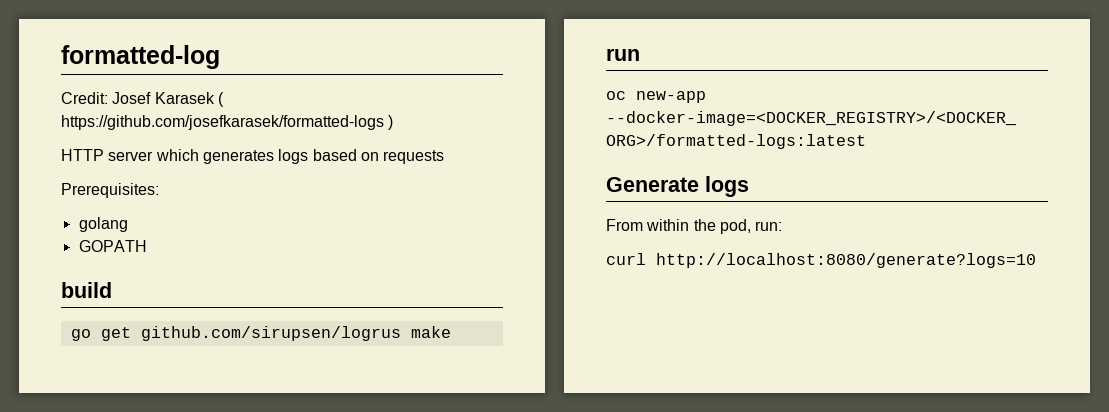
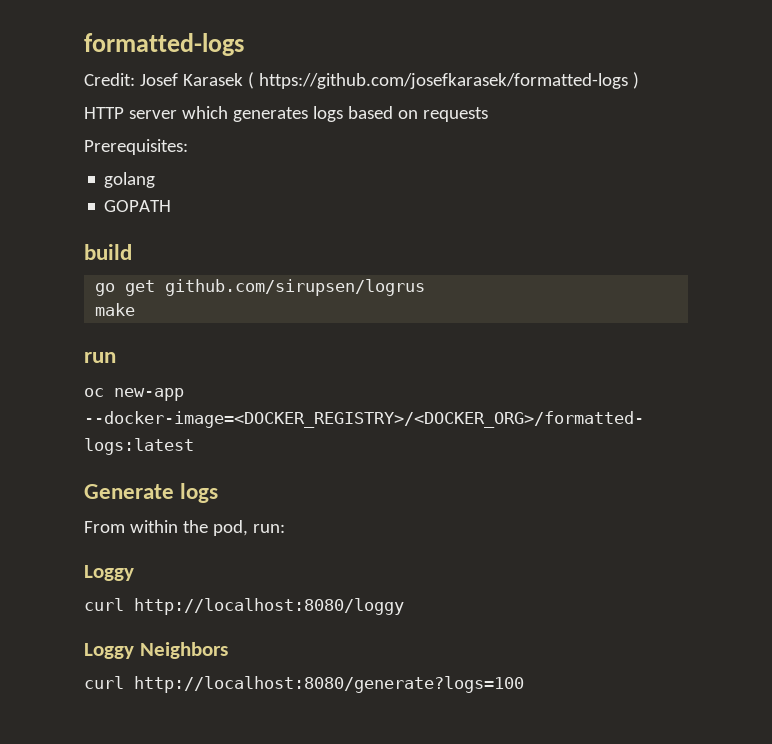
[61,45,220,69] formatted-log -> [84,33,244,56] formatted-logs
(401, 333) none -> (426, 287) //
[606,253,1036,268] // curl http://localhost:8080/generate?logs=10 -> [84,565,134,581] [84,598,404,615] [84,642,228,659] [84,676,524,693] // Loggy // curl http://localhost:8080/loggy // Loggy Neighbors // curl http://localhost:8080/generate?logs=100

